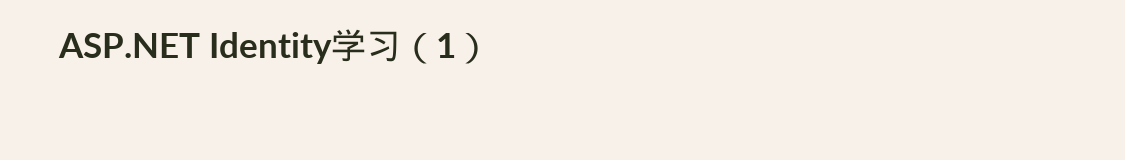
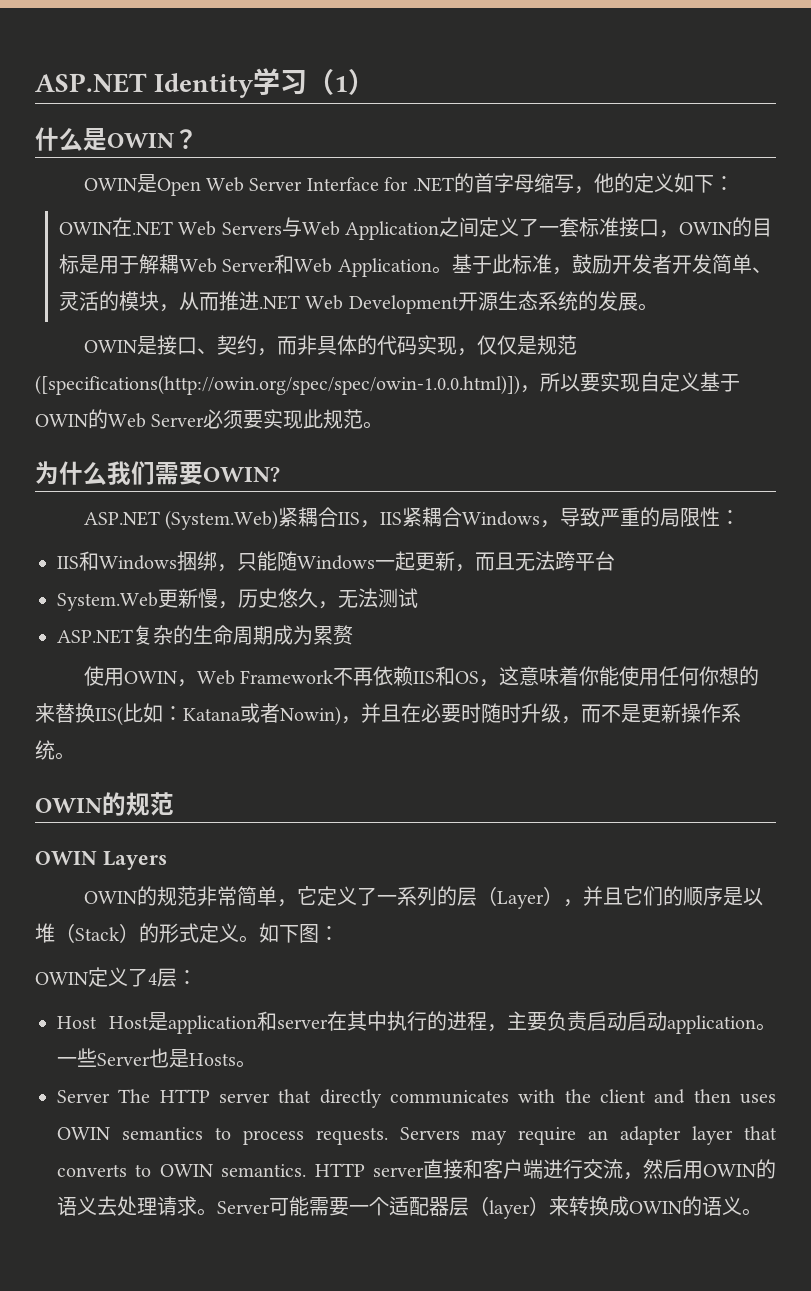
(492, 48) none -> [35,127,198,151] [83,173,734,196] [59,217,773,240] [59,254,772,277] [59,291,658,314] [83,335,577,356] [35,372,740,395] [35,409,384,429] [35,461,280,485] [83,507,740,530] [57,551,615,572] [57,588,418,611] [57,625,353,645] [83,666,759,687] [35,703,741,726] [35,740,75,760] [35,792,174,816] [35,851,167,870] [83,886,763,909] [35,923,339,943] [35,967,197,987] [57,1011,776,1034] [57,1048,256,1068] [57,1089,777,1108] [57,1126,777,1145] [57,1159,776,1180] [57,1196,762,1219] // 什么是OWIN？ // OWIN是Open Web Server Interface for .NET的首字母缩写，他的定义如下： // OWIN在.NET Web Servers与Web Application之间定义了一套标准接口，OWIN的目标是用于解耦Web Server和Web Application。基于此标准，鼓励开发者开发简单、灵活的模块，从而推进.NET Web Development开源生态系统的发展。 // OWIN是接口、契约，而非具体的代码实现，仅仅是规范([specifications(http://owin.org/spec/spec/owin-1.0.0.html)])，所以要实现自定义基于OWIN的Web Server必须要实现此规范。 // 为什么我们需要OWIN? // ASP.NET (System.Web)紧耦合IIS，IIS紧耦合Windows，导致严重的局限性： // IIS和Windows捆绑，只能随Windows一起更新，而且无法跨平台 // System.Web更新慢，历史悠久，无法测试 // ASP.NET复杂的生命周期成为累赘 // 使用OWIN，Web Framework不再依赖IIS和OS，这意味着你能使用任何你想的来替换IIS(比如：Katana或者Nowin)，并且在必要时随时升级，而不是更新操作系统。 // OWIN的规范 // OWIN Layers // OWIN的规范非常简单，它定义了一系列的层（Layer），并且它们的顺序是以堆（Stack）的形式定义。如下图： // OWIN定义了4层： // Host Host是application和server在其中执行的进程，主要负责启动启动application。一些Server也是Hosts。 // Server The HTTP server that directly communicates with the client and then uses OWIN semantics to process requests. Servers may require an adapter layer that converts to OWIN semantics. HTTP server直接和客户端进行交流，然后用OWIN的语义去处理请求。Server可能需要一个适配器层（layer）来转换成OWIN的语义。

